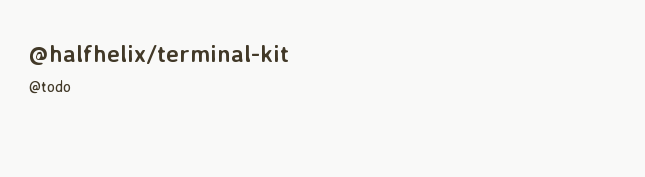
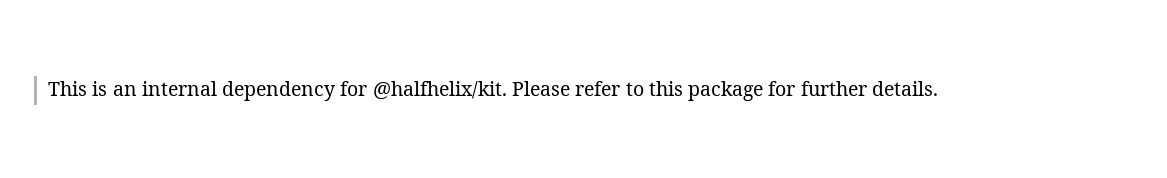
[29,45,289,65] [29,80,71,94] @halfhelix/terminal-kit // @todo -> [48,81,938,101] This is an internal dependency for @halfhelix/kit. Please refer to this package for further details.

